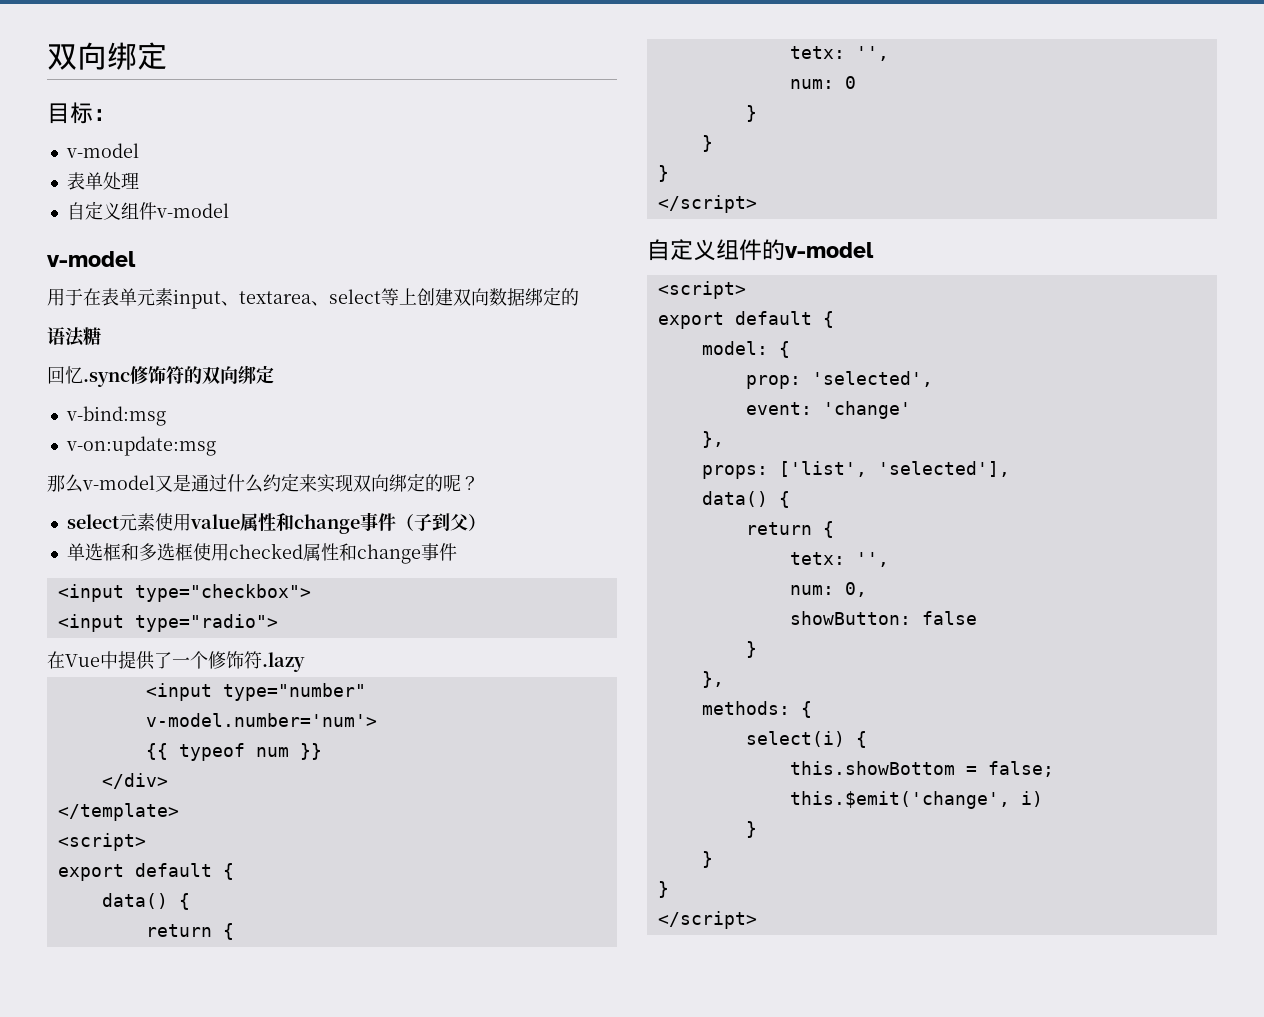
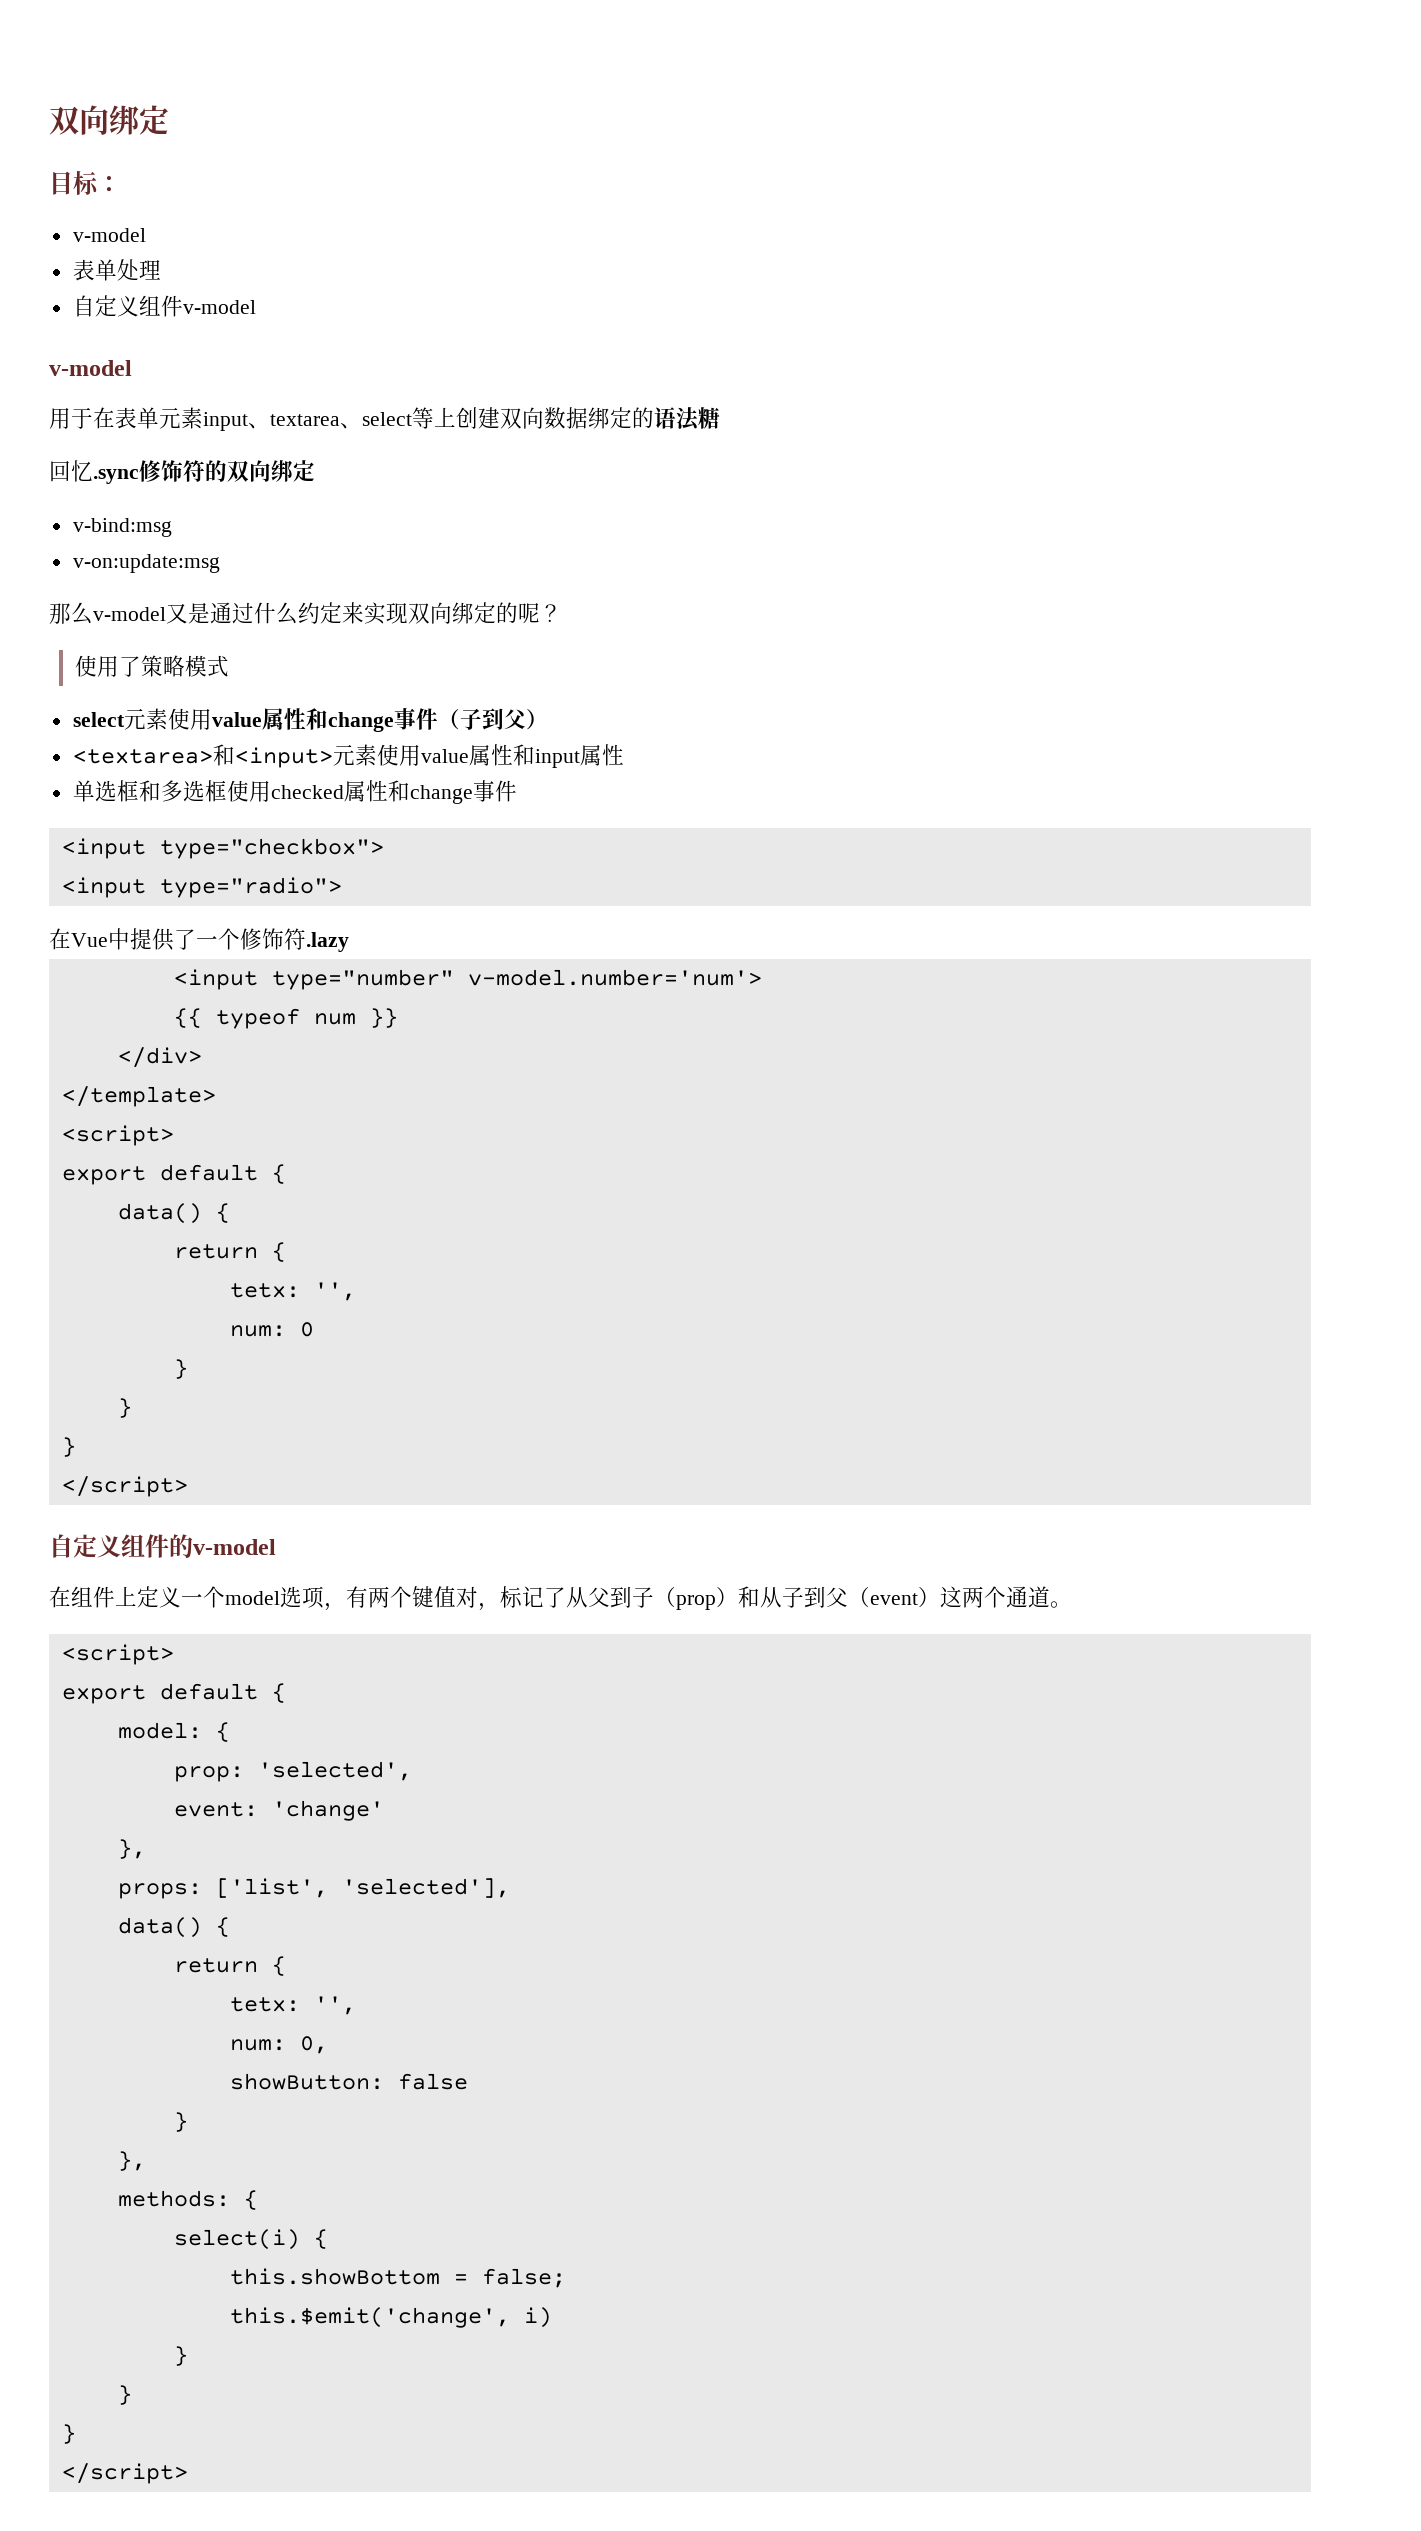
(579, 297) // -> (654, 417) none
(479, 483) none -> [74,655,229,677] // 使用了策略模式
(486, 522) none -> [72,744,624,768] // <textarea>和<input>元素使用value属性和input属性
(874, 250) none -> [49,1586,1072,1611] // 在组件上定义一个model选项，有两个键值对，标记了从父到子（prop）和从子到父（event）这两个通道。

